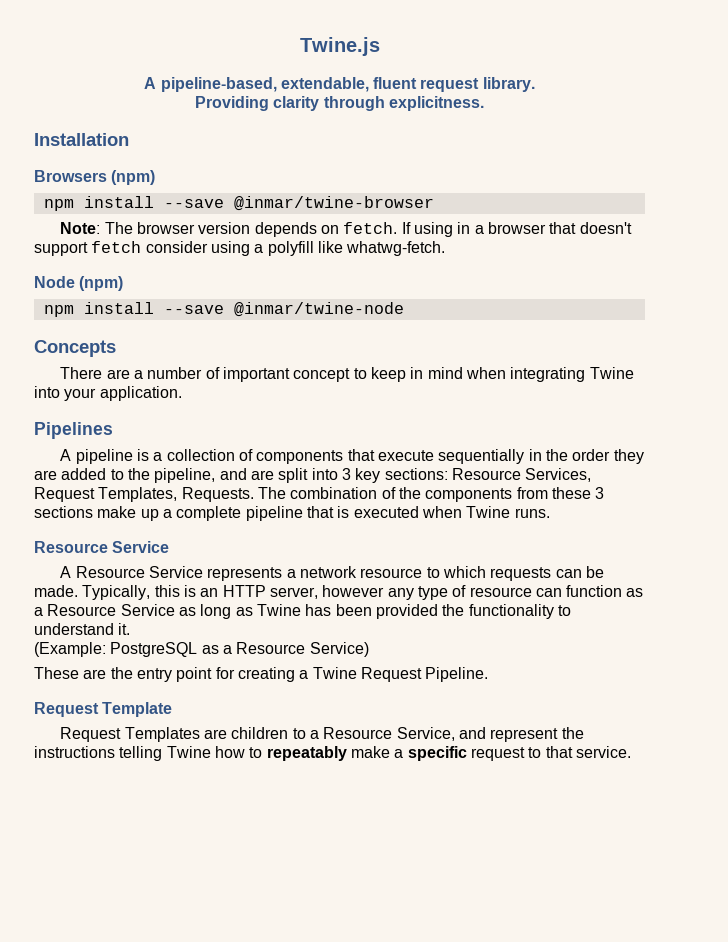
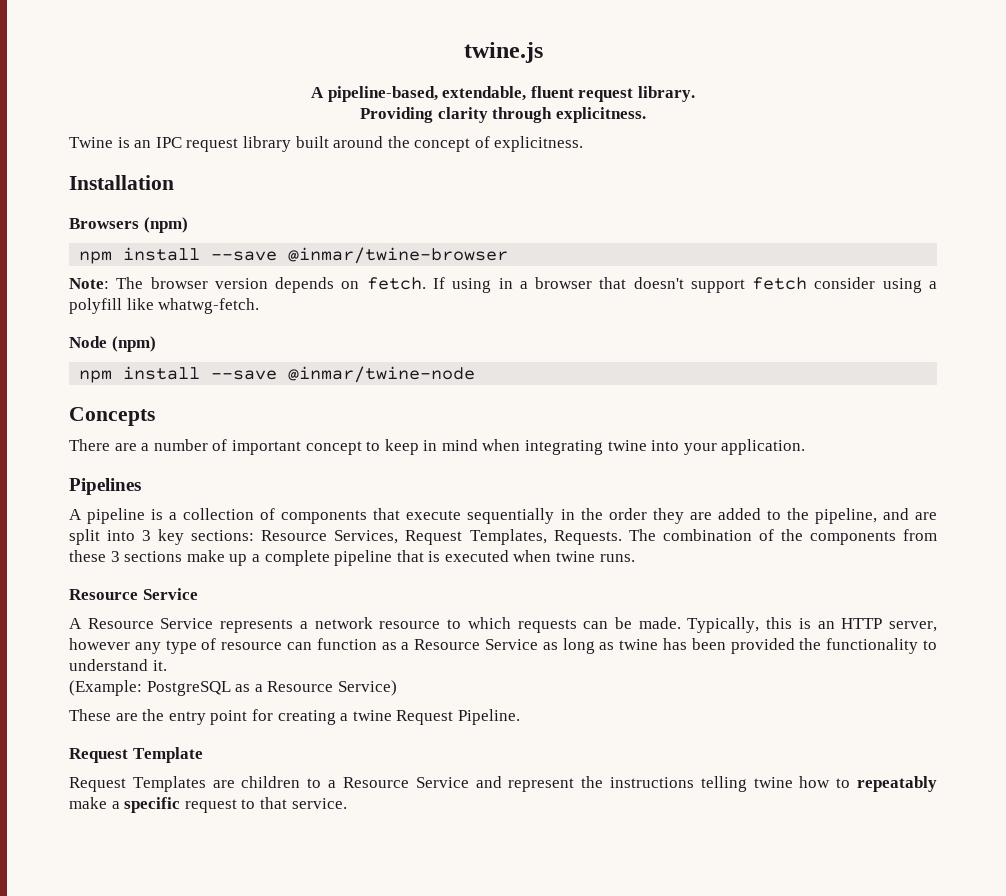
[299,37,380,56] Twine.js -> [463,42,543,63] twine.js
(484, 103) none -> [69,136,584,152] // Twine is an IPC request library built around the concept of explicitness.
[589,367,634,379] Twine -> [607,440,647,451] twine
[466,506,511,518] Twine -> [556,551,596,562] twine
[256,604,301,616] Twine -> [619,639,659,650] twine
[312,667,357,679] Twine -> [352,710,392,721] twine
[396,727,455,741] Service, -> [415,777,469,788] Service
[166,746,211,758] Twine -> [753,777,793,788] twine

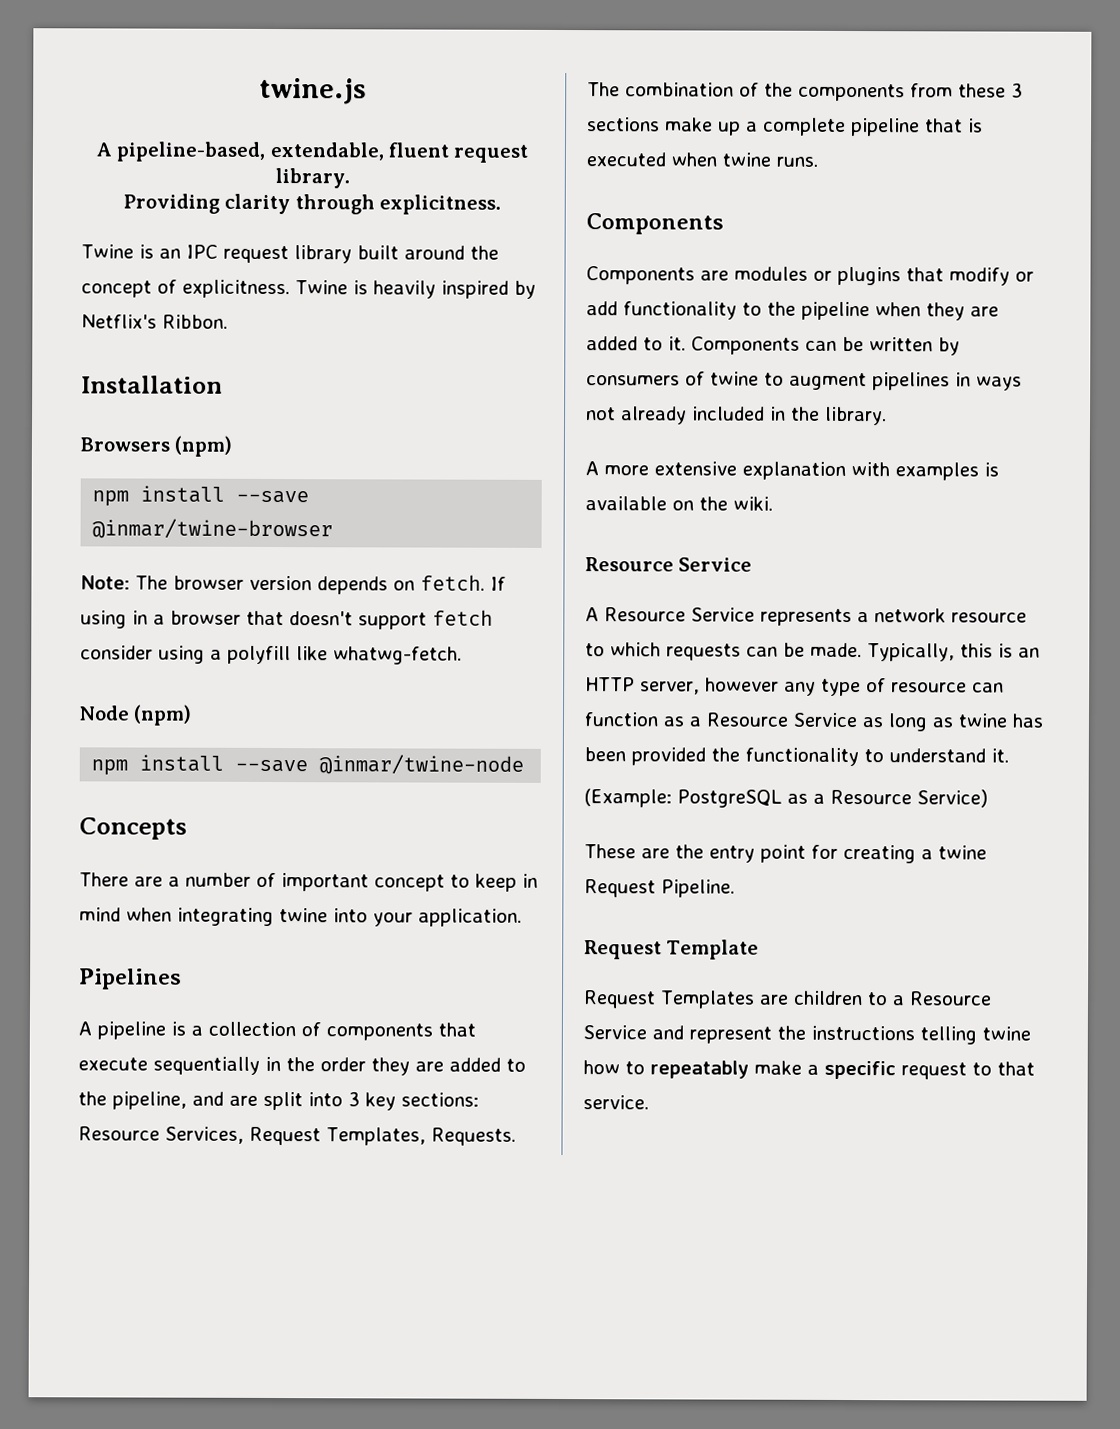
(584, 144) none -> [295,280,536,299] [81,314,228,329] Twine is heavily inspired by Netflix's Ribbon.
(635, 558) none -> [586,213,724,235] [586,266,1034,286] [586,301,999,321] [586,336,960,356] [586,371,1022,391] [586,406,887,426] [585,461,999,481] [585,496,773,511] // Components // Components are modules or plugins that modify or add functionality to the pipeline when they are added to it. Components can be written by consumers of twine to augment pipelines in ways not already included in the library. // A more extensive explanation with examples is available on the wiki.

